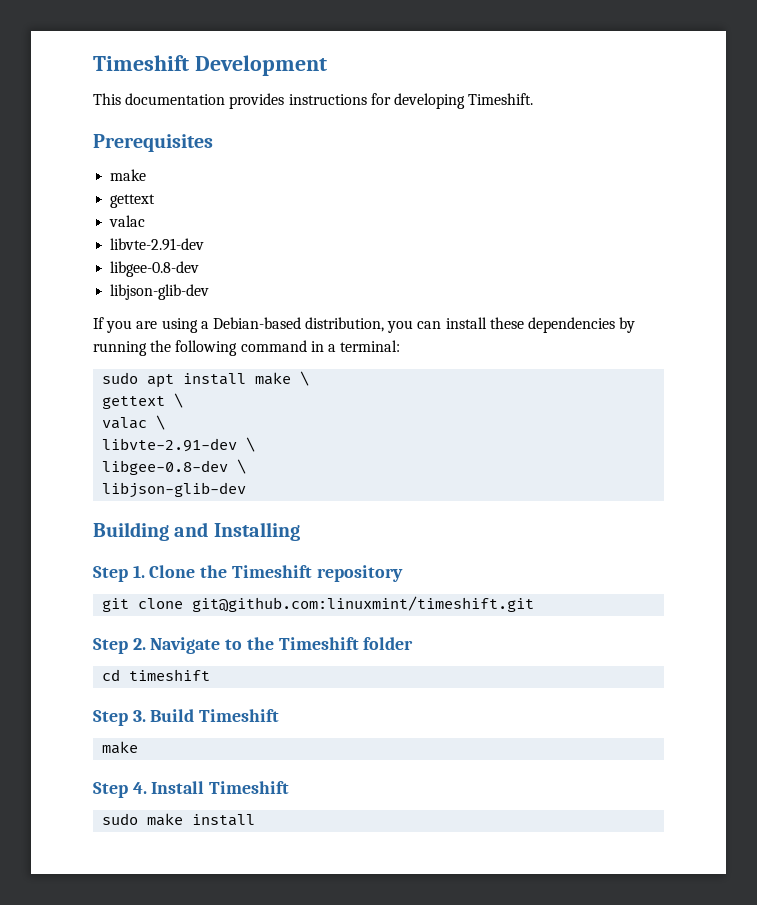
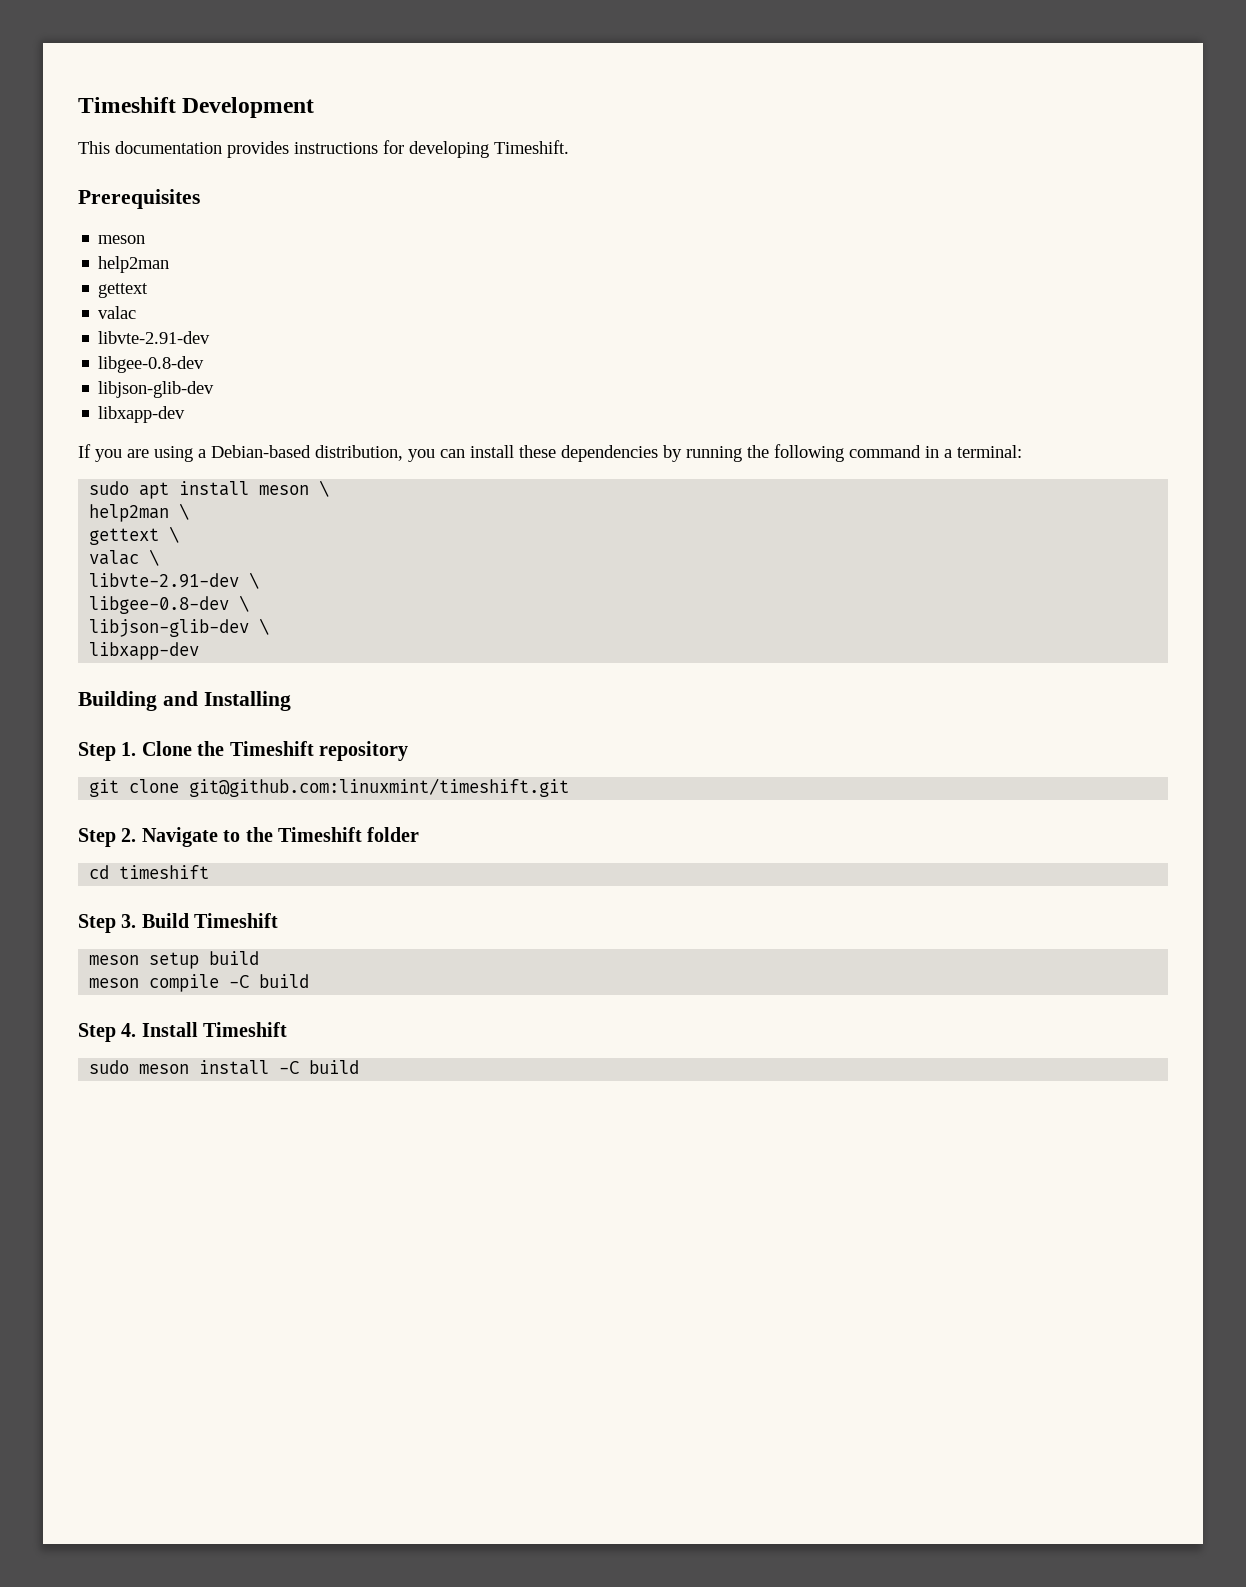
[110,169,147,181] make -> [98,235,146,244] [98,256,170,273] meson // help2man
(210, 292) none -> [98,406,186,423] // libxapp-dev
[255,372,292,385] make -> [259,480,330,497] [89,504,170,522] meson \ // help2man
(247, 490) none -> [259,618,270,635] [89,642,200,660] \ // libxapp-dev
[102,741,139,754] make -> [89,951,260,969] [89,974,310,992] meson setup build // meson compile -C build
[147,813,256,826] make install -> [139,1060,360,1075] meson install -C build

